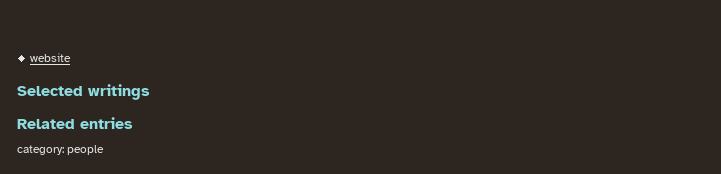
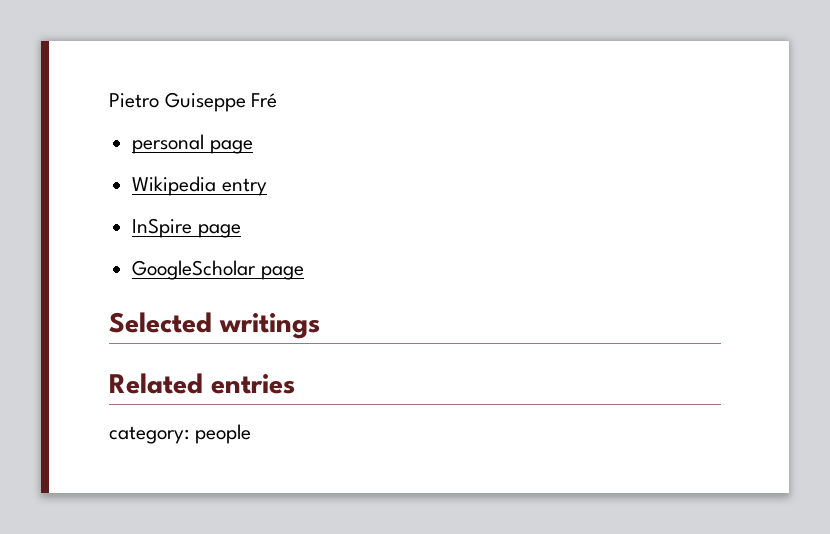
[30,53,72,62] website -> [109,92,278,112] [132,134,253,154] [132,176,267,196] [132,218,241,238] [132,260,304,280] Pietro Guiseppe Fré // personal page // Wikipedia entry // InSpire page // GoogleScholar page

